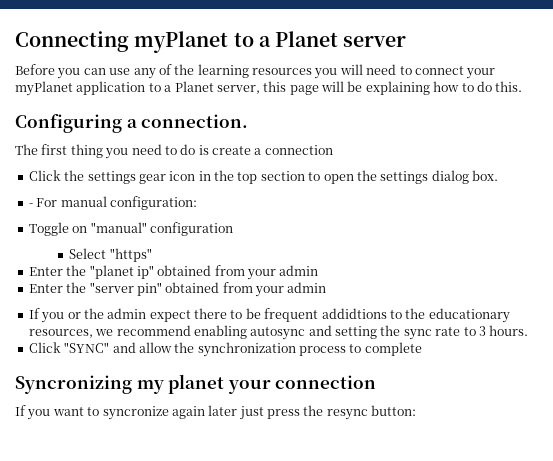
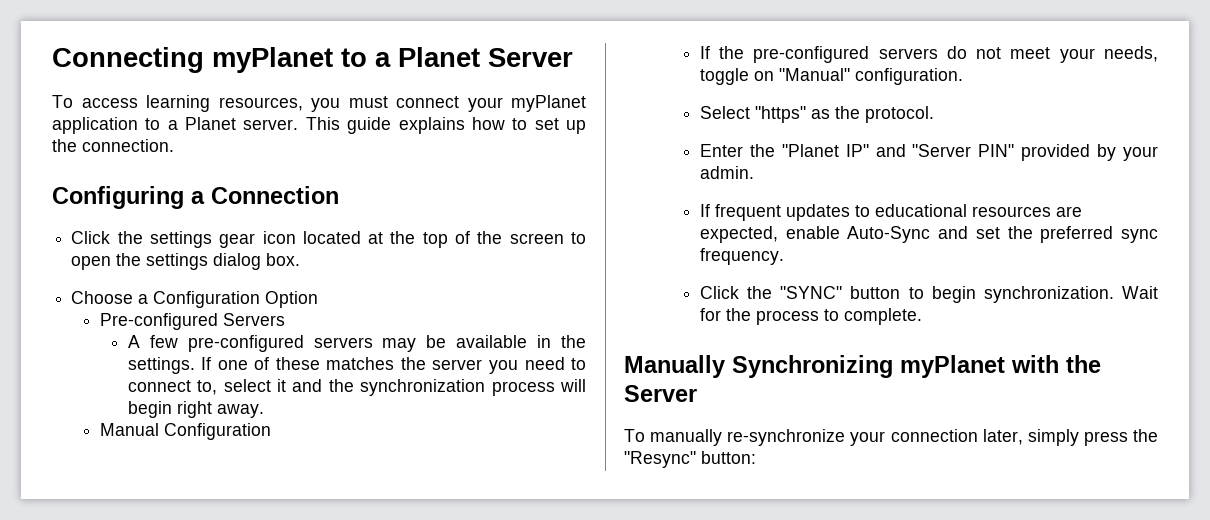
[343,36,407,47] [15,64,412,79] server // Before you can use any of the learning resources you will need to -> [488,48,573,67] [52,95,388,112] Server // To access learning resources, you must
[216,81,523,95] [15,114,249,133] [15,144,333,159] server, this page will be explaining how to do this. // Configuring a connection. // The first thing you need to do is create a connection -> [243,117,587,134] [52,139,174,152] [52,186,339,209] server. This guide explains how to set up the connection. // Configuring a Connection
[198,170,305,184] in the top section -> [302,231,564,248] located at the top of the screen
[28,196,197,210] [28,222,233,236] - For manual configuration: // Toggle on "manual" configuration -> [71,291,319,308] [99,313,285,330] [127,335,586,352] [127,357,586,374] [127,379,586,396] [127,401,264,418] [99,423,271,440] [699,46,1158,63] [699,68,963,85] Choose a Configuration Option // Pre-configured Servers // A few pre-configured servers may be available in the settings. If one of these matches the server you need to connect to, select it and the synchronization process will begin right away. // Manual Configuration // If the pre-configured servers do not meet your needs, toggle on "Manual" configuration.
[28,265,319,280] [28,282,327,297] [28,308,510,323] [28,325,529,340] [28,342,422,357] [15,374,377,394] [15,405,264,420] // Enter the "planet ip" obtained from your admin // Enter the "server pin" obtained from your admin // If you or the admin expect there to be frequent addidtions to the educationary resources, we recommend enabling autosync and setting the sync rate to 3 hours. // Click "SYNC" and allow the synchronization process to complete // Syncronizing my planet your connection // If you want to syncronize again later just -> [810,106,934,123] [699,144,1158,161] [699,166,754,179] [699,204,1082,221] [699,226,1158,243] [699,248,784,265] [699,286,1158,303] [699,308,922,325] [624,355,1101,378] [624,385,697,402] [624,429,1079,446] as the protocol. // Enter the "Planet IP" and "Server PIN" provided by your admin. // If frequent updates to educational resources are expected, enable Auto-Sync and set the preferred sync frequency. // Click the "SYNC" button to begin synchronization. Wait for the process to complete. // Manually Synchronizing myPlanet with the Server // To manually re-synchronize your connection later, simply
[326,409,368,420] resync -> [624,451,696,468] "Resync"

